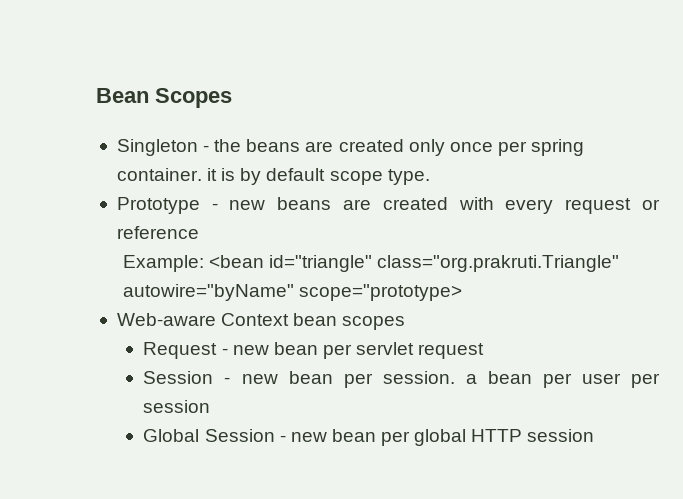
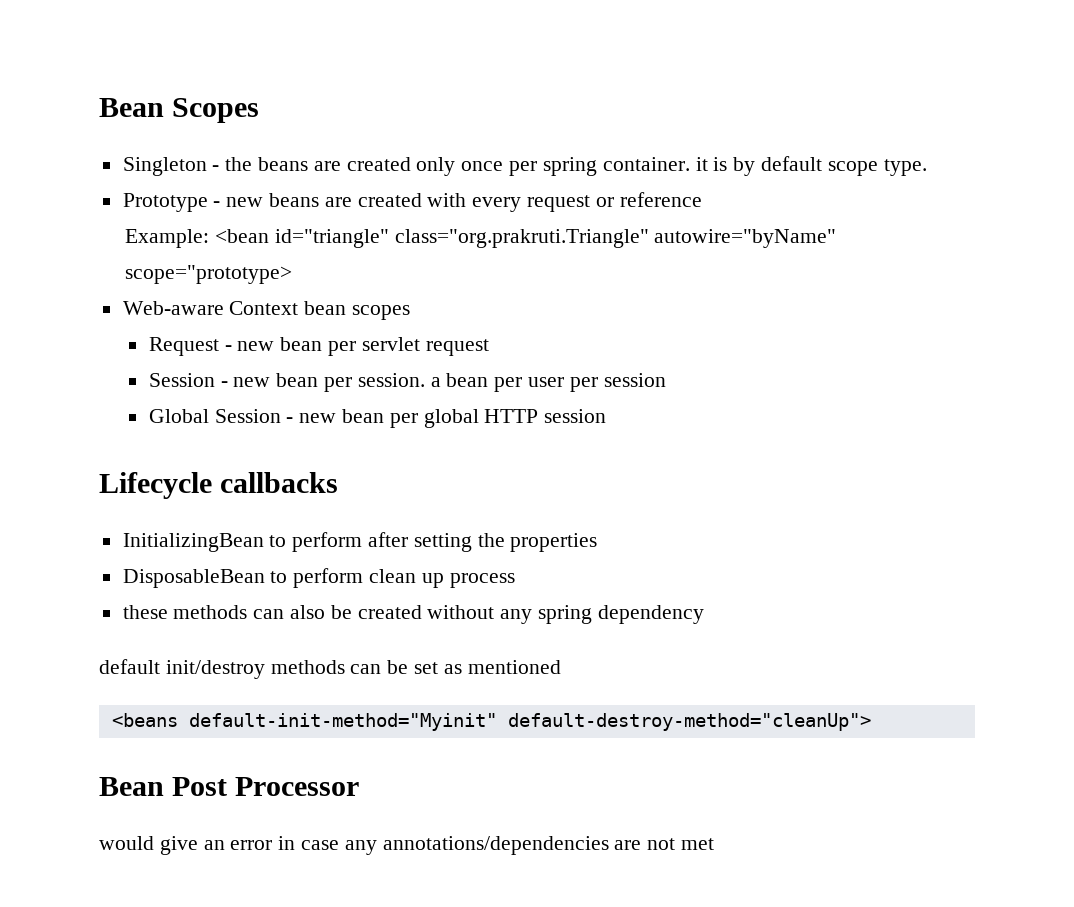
(595, 435) none -> [99,472,339,499] [122,532,598,552] [122,568,515,588] [122,605,704,624] [99,659,561,679] [111,713,871,731] [99,777,360,796] [99,836,715,855] // Lifecycle callbacks // InitializingBean to perform after setting the properties // DisposableBean to perform clean up process // these methods can also be created without any spring dependency // default init/destroy methods can be set as mentioned // <beans default-init-method="Myinit" default-destroy-method="cleanUp"> // Bean Post Processor // would give an error in case any annotations/dependencies are not met

